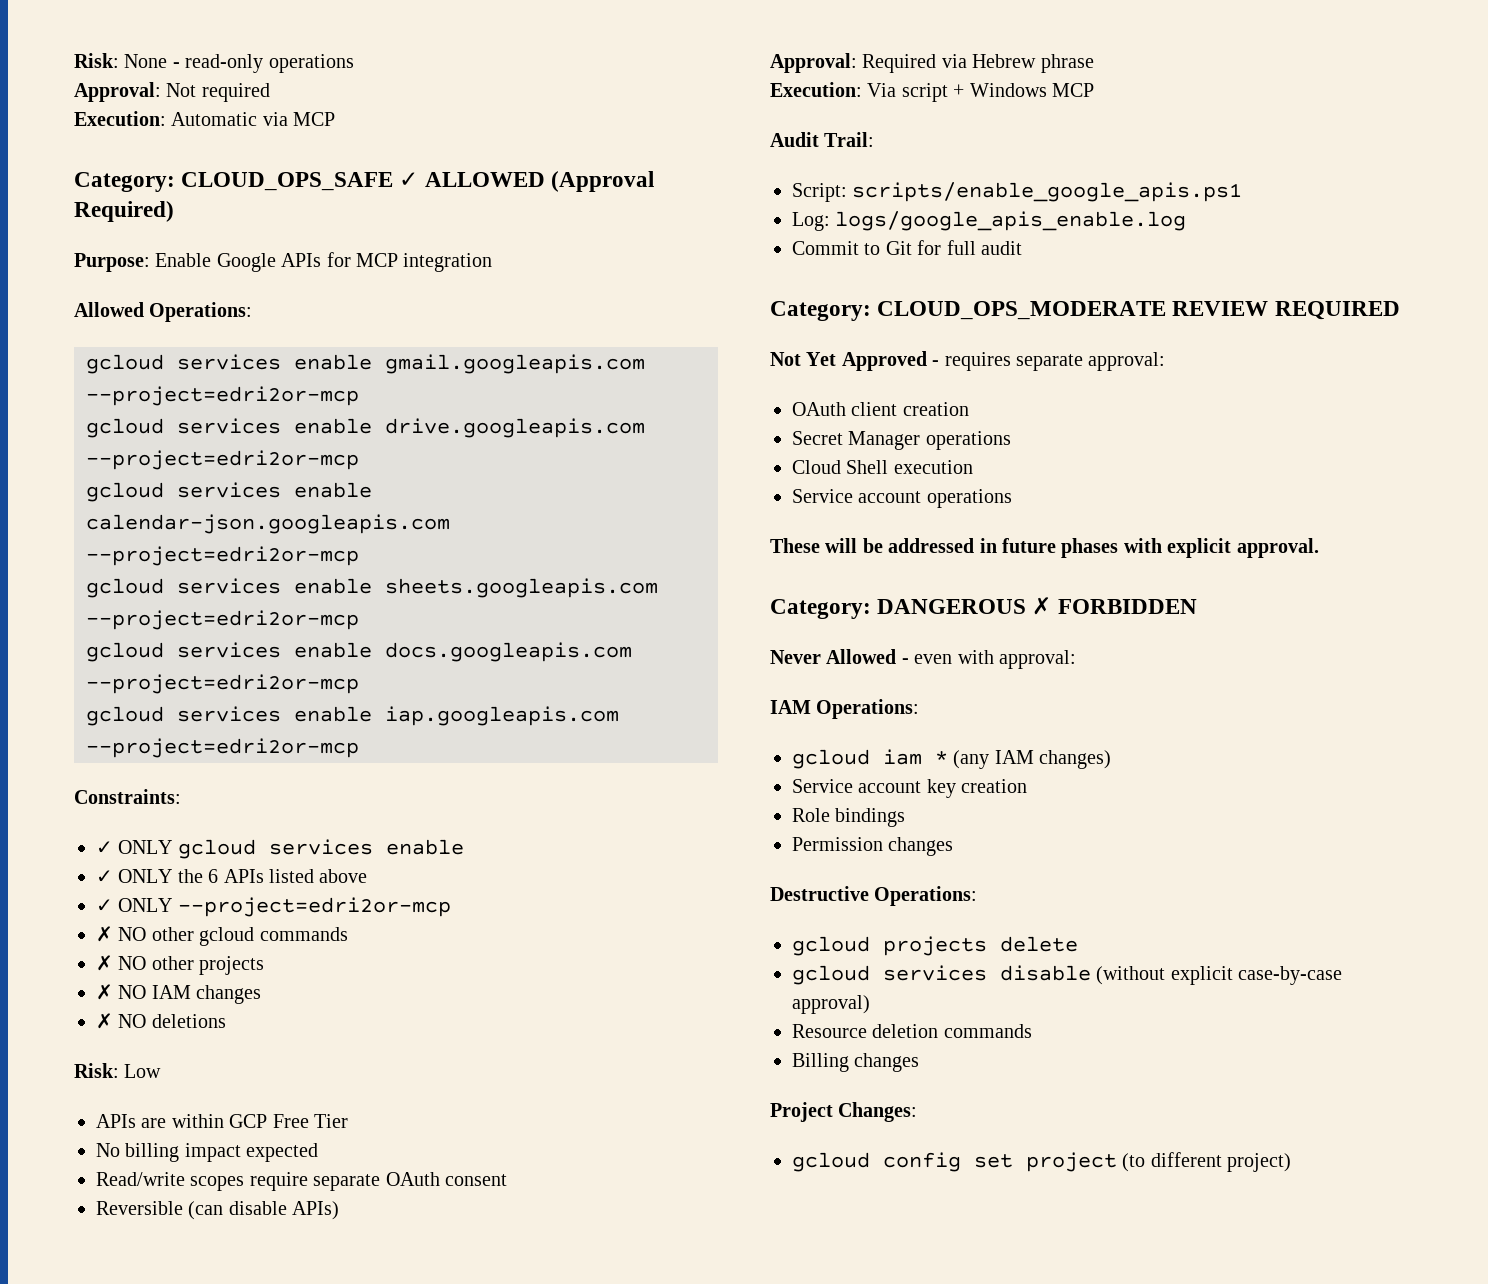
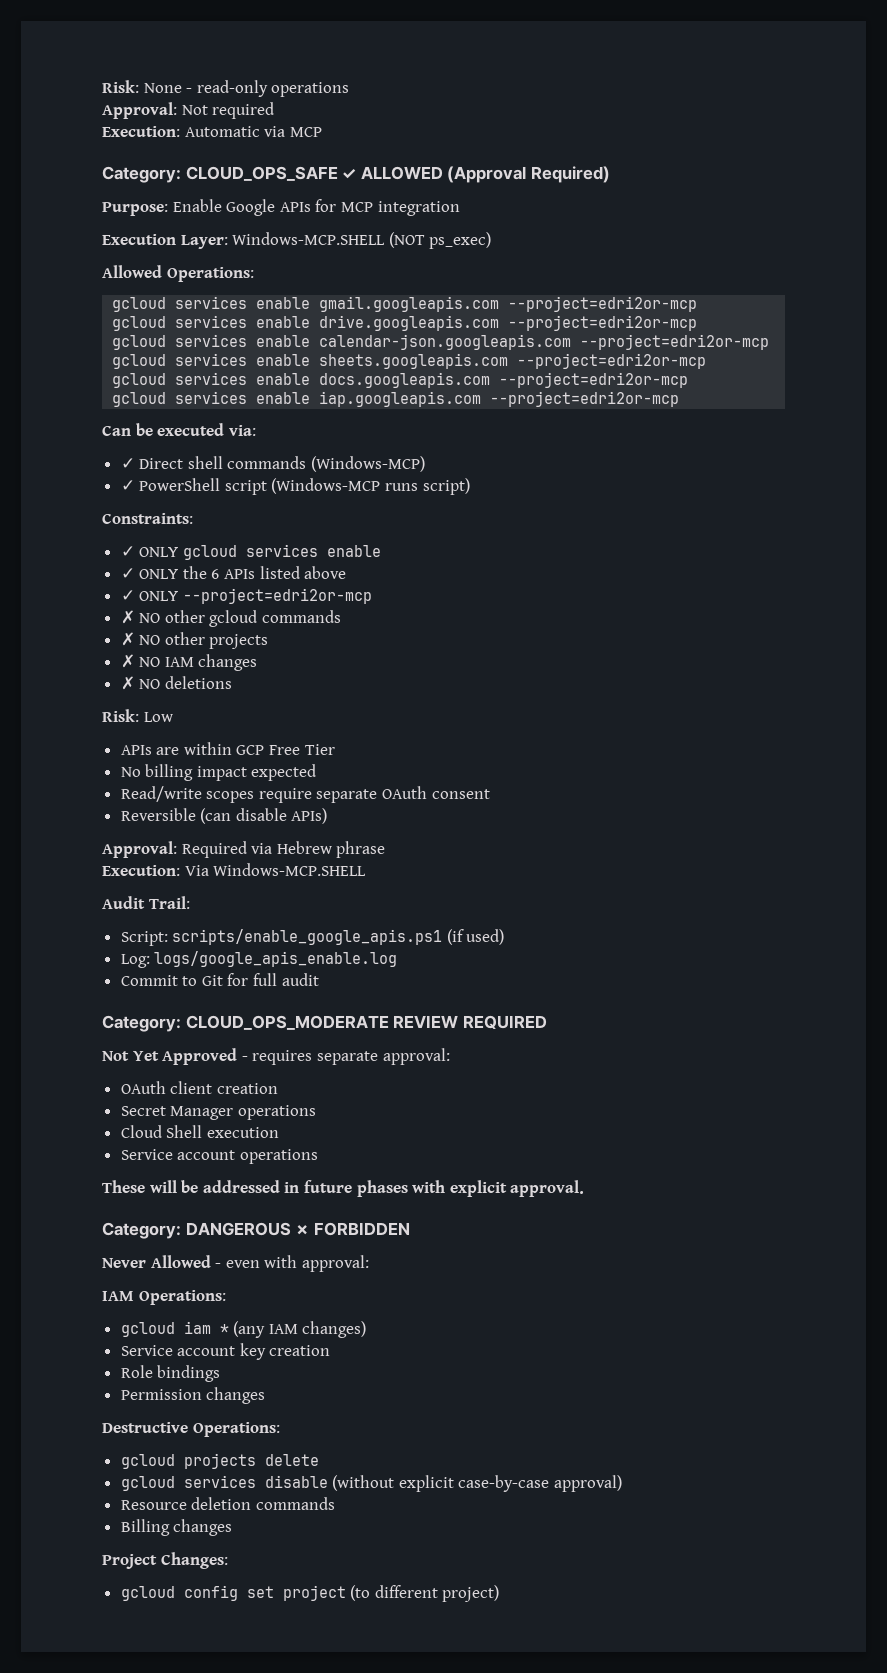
(493, 262) none -> [102,232,492,249] // Execution Layer: Windows-MCP.SHELL (NOT ps_exec)
(359, 748) none -> [102,423,256,436] [120,456,426,472] [120,478,470,495] // Can be executed via: // ✓ Direct shell commands (Windows-MCP) // ✓ PowerShell script (Windows-MCP runs script)
[901,83,1094,102] script + Windows MCP -> [213,863,367,876] Windows-MCP.SHELL
(1243, 192) none -> [446,929,505,945] (if used)

